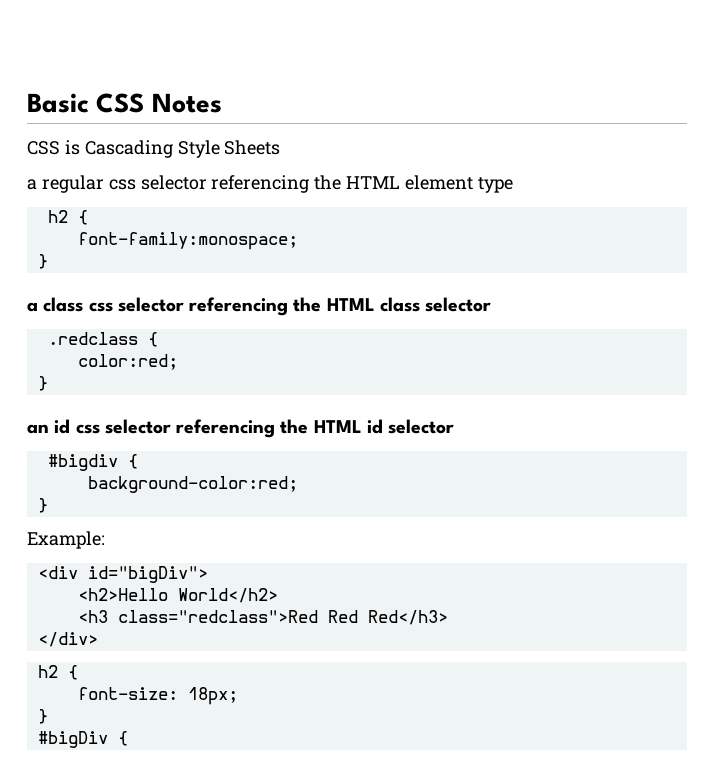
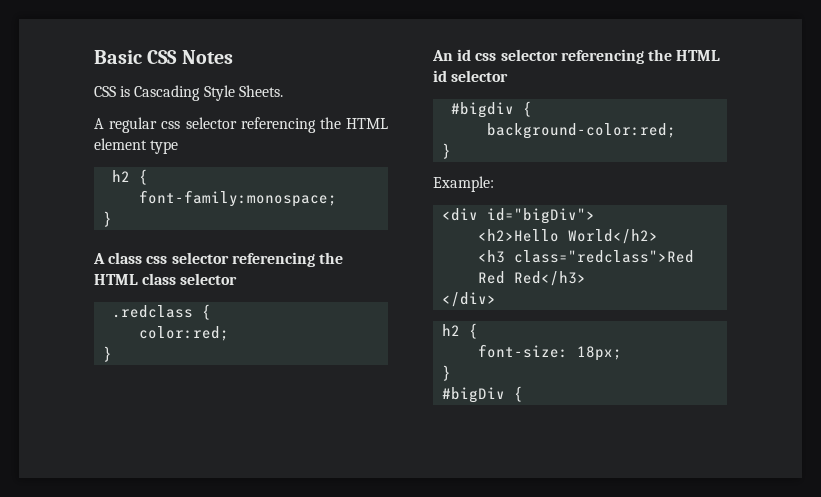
[224,140,281,155] [27,179,37,190] Sheets // a -> [238,85,283,97] [94,118,104,129] Sheets. // A
[27,302,38,312] a -> [93,253,105,264] A
[27,424,49,434] an -> [432,50,453,61] An

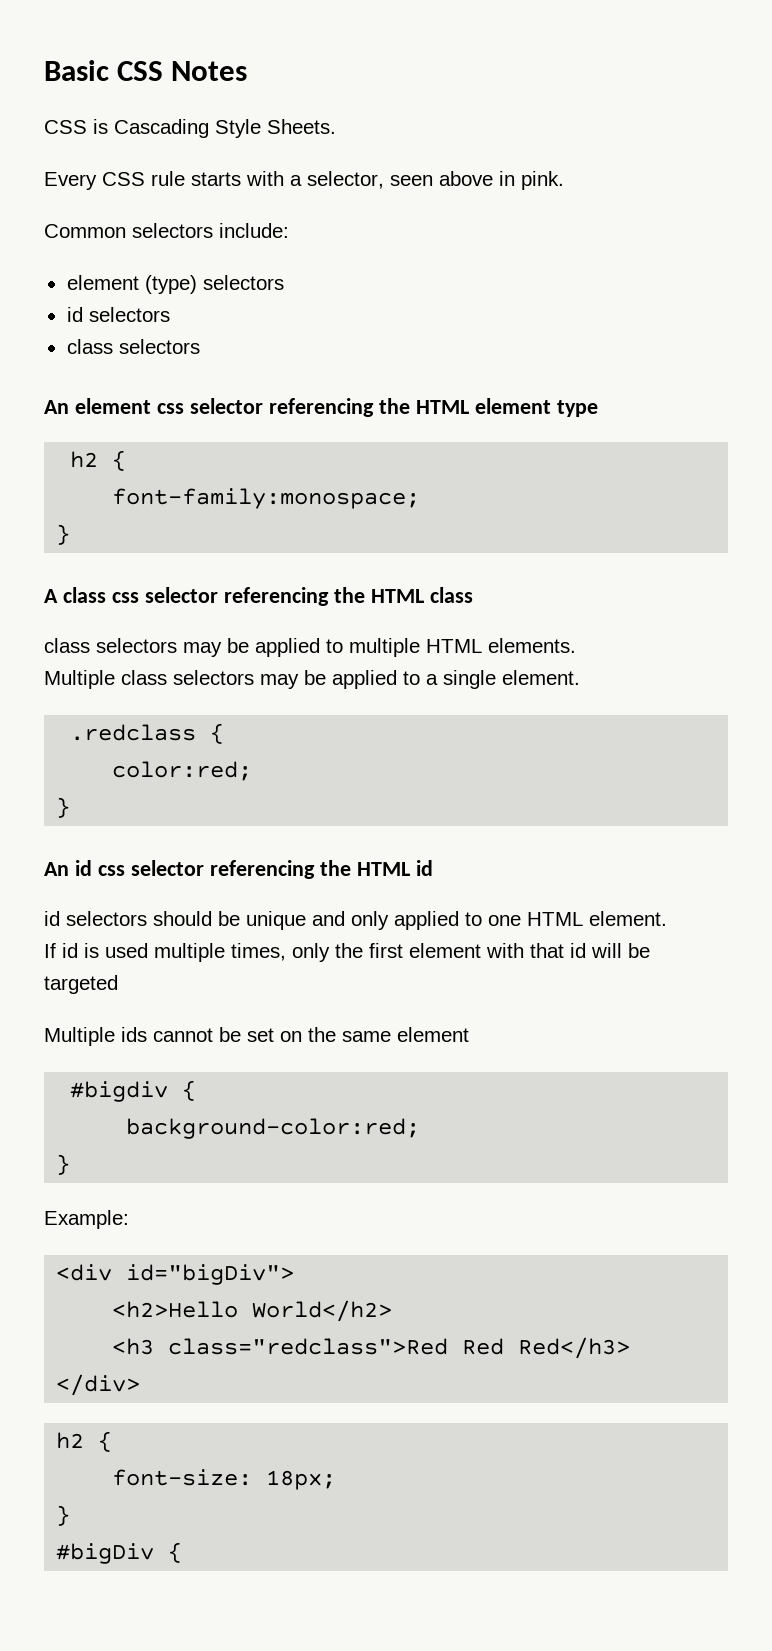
[94,117,158,133] A regular -> [44,171,564,190] [44,223,289,238] [66,275,284,294] [66,307,170,322] [66,339,200,354] [44,398,151,414] Every CSS rule starts with a selector, seen above in pink. // Common selectors include: // element (type) selectors // id selectors // class selectors // An element
[180,273,238,285] selector -> [44,638,576,657] [44,670,580,689] // class selectors may be applied to multiple HTML elements. // Multiple class selectors may be applied to a single element.
[451,70,509,82] selector -> [44,911,667,930] [44,943,650,962] [44,975,118,994] [44,1027,469,1046] // id selectors should be unique and only applied to one HTML element. // If id is used multiple times, only the first element with that id will be targeted // Multiple ids cannot be set on the same element

